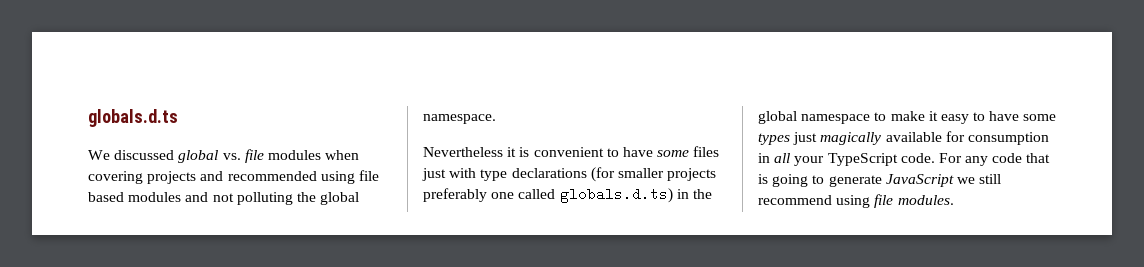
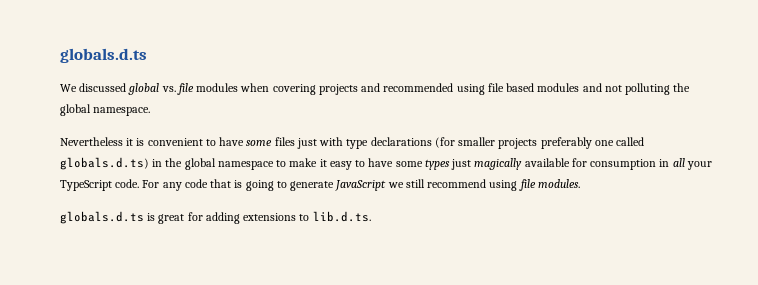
(954, 200) none -> [60,211,371,224] // globals.d.ts is great for adding extensions to lib.d.ts.

